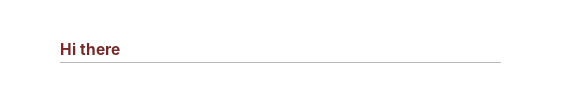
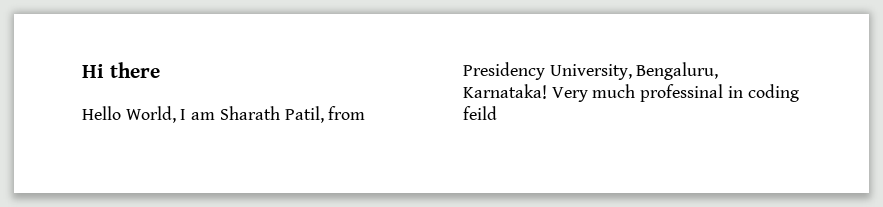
(121, 49) none -> [82,106,366,123] [463,62,719,80] [463,84,799,102] [463,106,497,120] // Hello World, I am Sharath Patil, from Presidency University, Bengaluru, Karnataka! Very much professinal in coding feild

